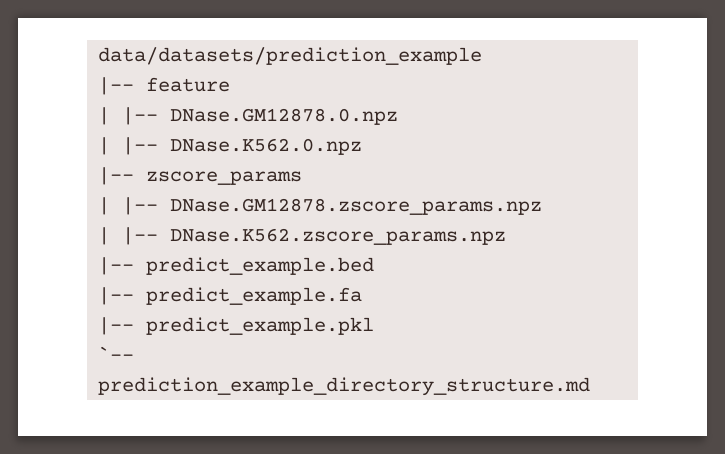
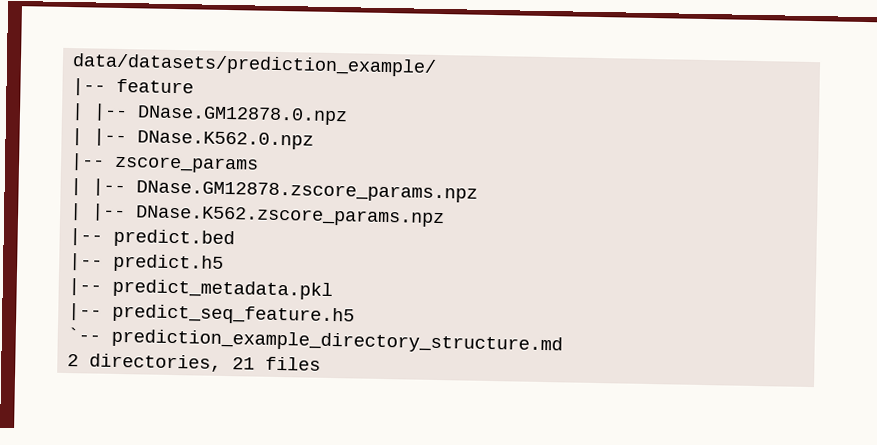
[97,47,482,65] data/datasets/prediction_example -> [72,53,438,77] data/datasets/prediction_example/
[145,257,374,275] [97,287,362,305] [97,317,374,335] predict_example.bed // |-- predict_example.fa // |-- predict_example.pkl -> [113,228,236,249] [69,253,225,273] [68,278,334,301] [68,303,356,326] predict.bed // |-- predict.h5 // |-- predict_metadata.pkl // |-- predict_seq_feature.h5
(590, 386) none -> [67,353,322,372] // 2 directories, 21 files

